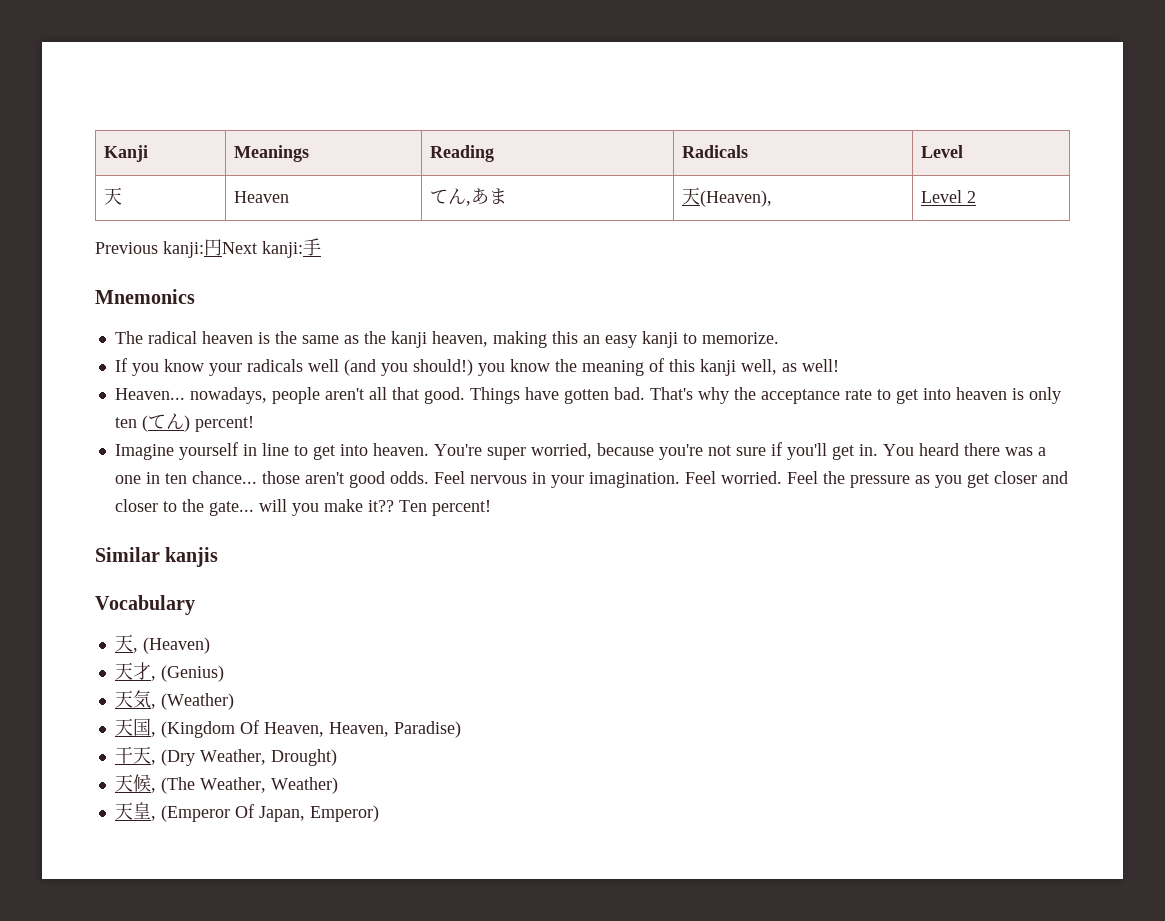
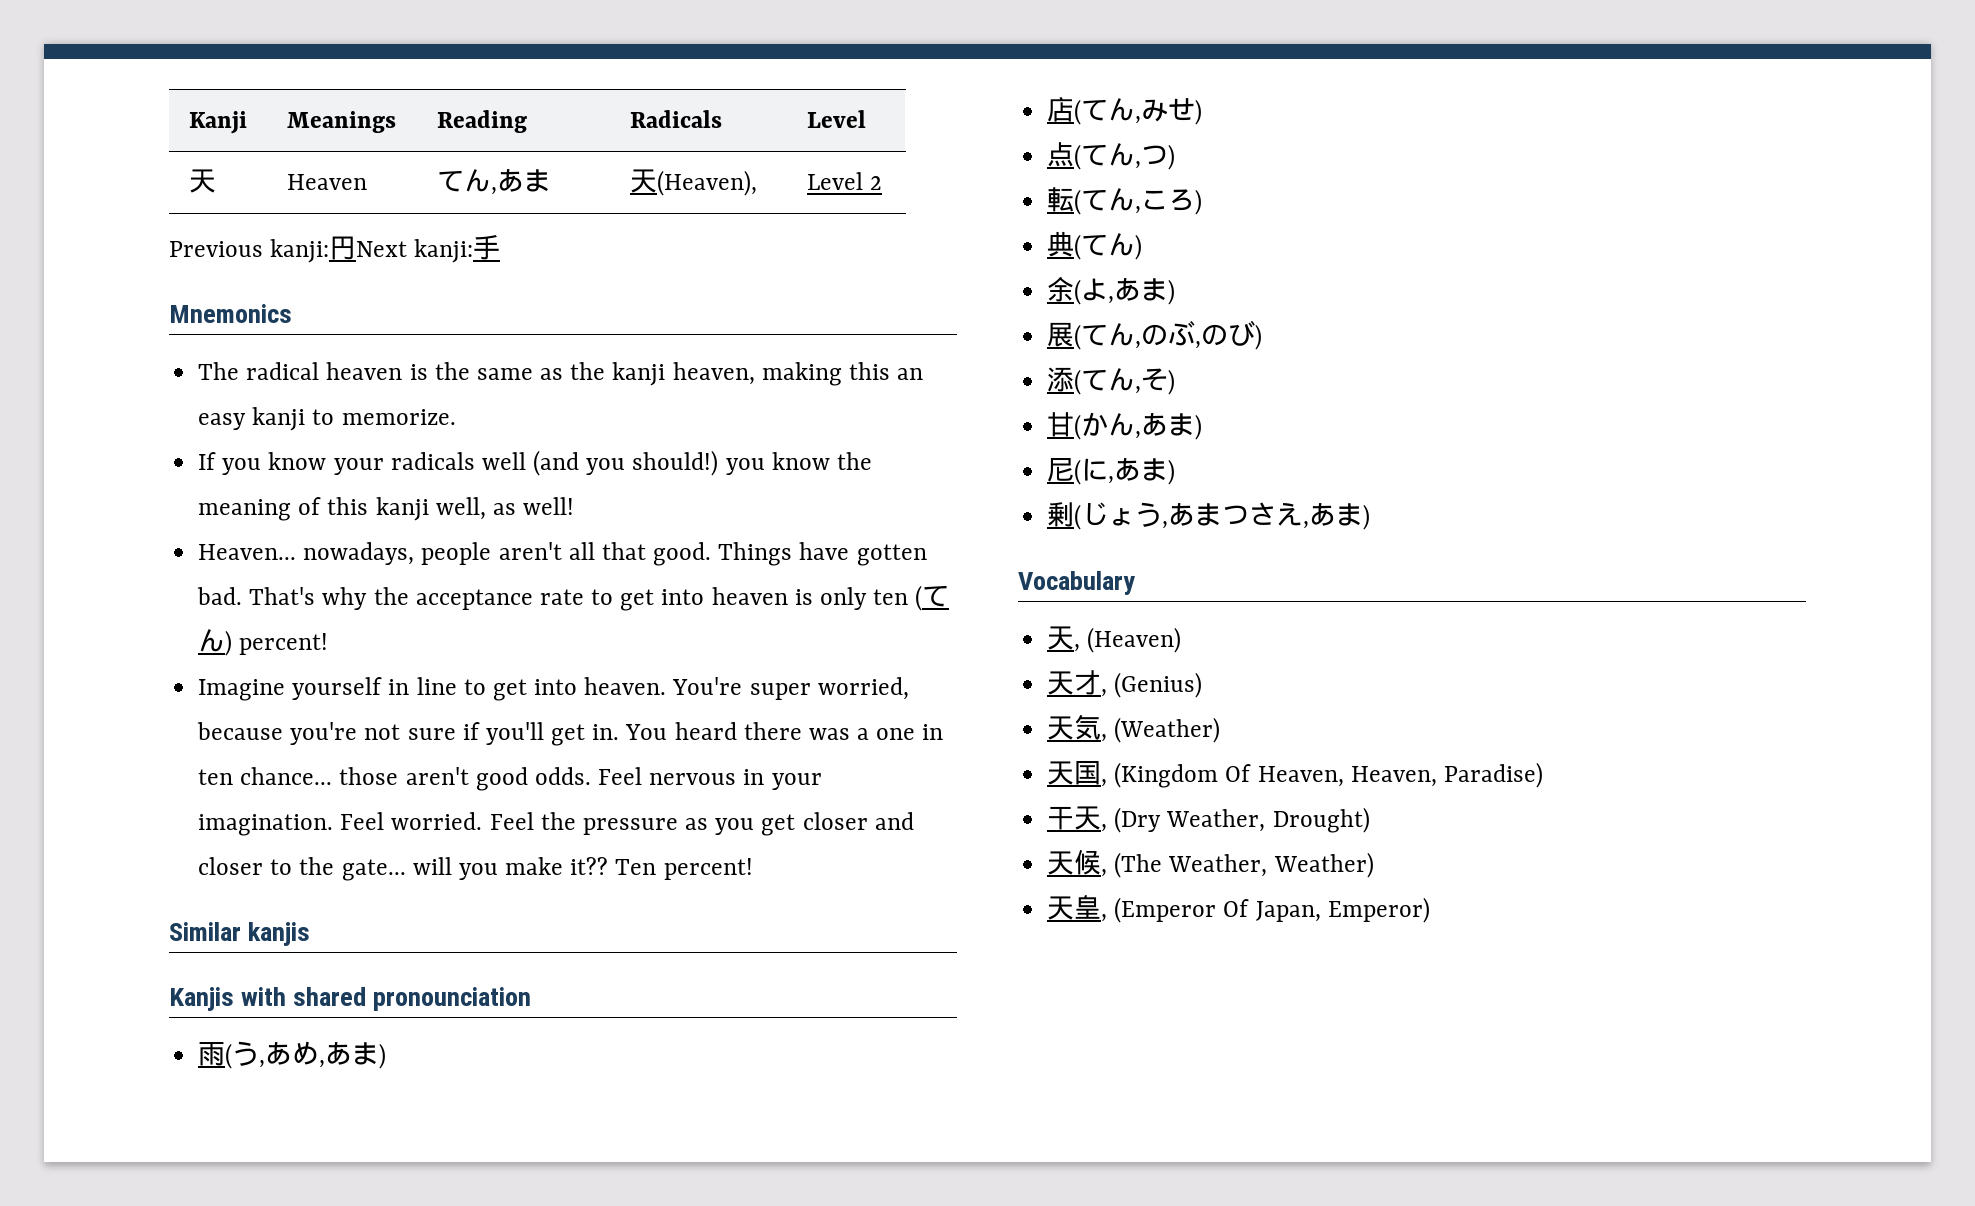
(219, 557) none -> [169,987,532,1011] [198,1041,387,1069] [1047,97,1203,125] [1047,142,1176,170] [1047,187,1203,215] [1047,231,1143,260] [1047,277,1176,305] [1047,320,1263,350] [1047,367,1176,395] [1047,412,1203,440] [1047,458,1176,485] [1047,502,1371,530] // Kanjis with shared pronounciation // 雨(う,あめ,あま) // 店(てん,みせ) // 点(てん,つ) // 転(てん,ころ) // 典(てん) // 余(よ,あま) // 展(てん,のぶ,のび) // 添(てん,そ) // 甘(かん,あま) // 尼(に,あま) // 剰(じょう,あまつさえ,あま)

